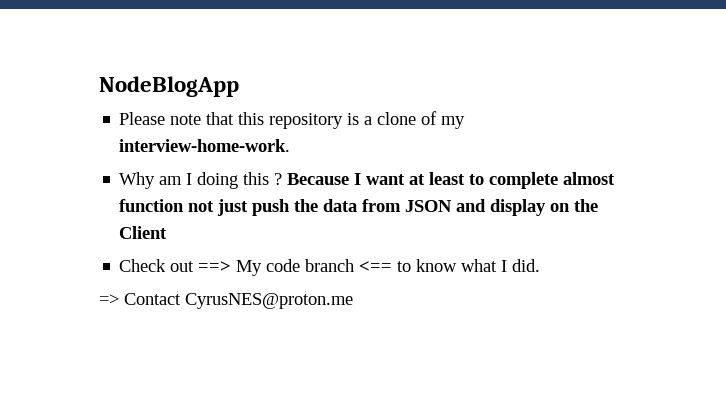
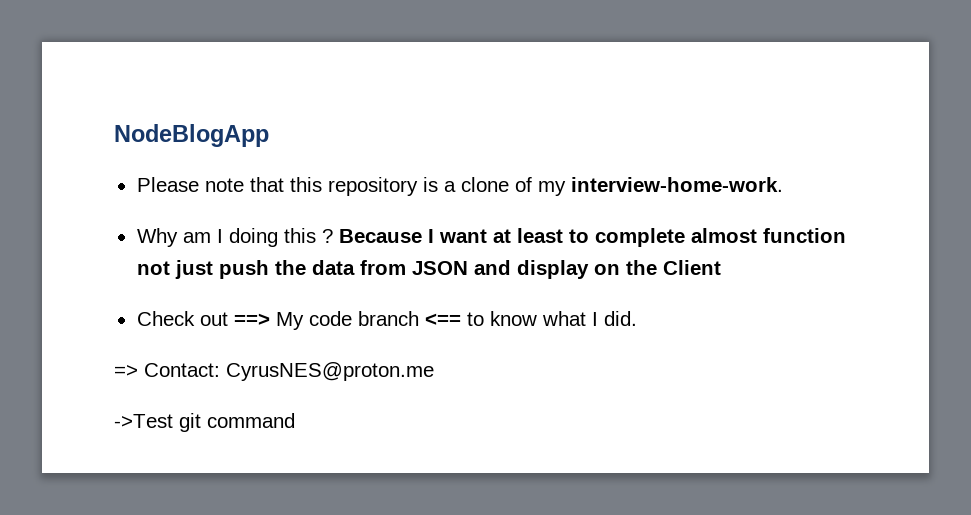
[124,293,181,305] Contact -> [144,363,220,377] Contact:
(353, 301) none -> [114,413,295,432] // ->Test git command

